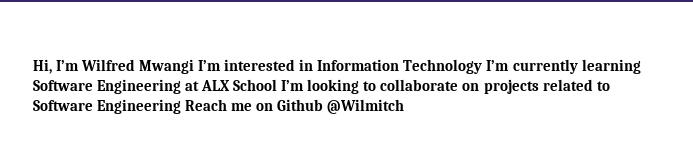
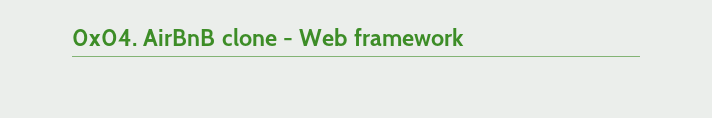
[33,59,641,74] [33,79,610,94] [33,99,405,114] Hi, I’m Wilfred Mwangi I’m interested in Information Technology I’m currently learning Software Engineering at ALX School I’m looking to collaborate on projects related to Software Engineering Reach me on Github @Wilmitch -> [72,28,464,46] 0x04. AirBnB clone - Web framework

